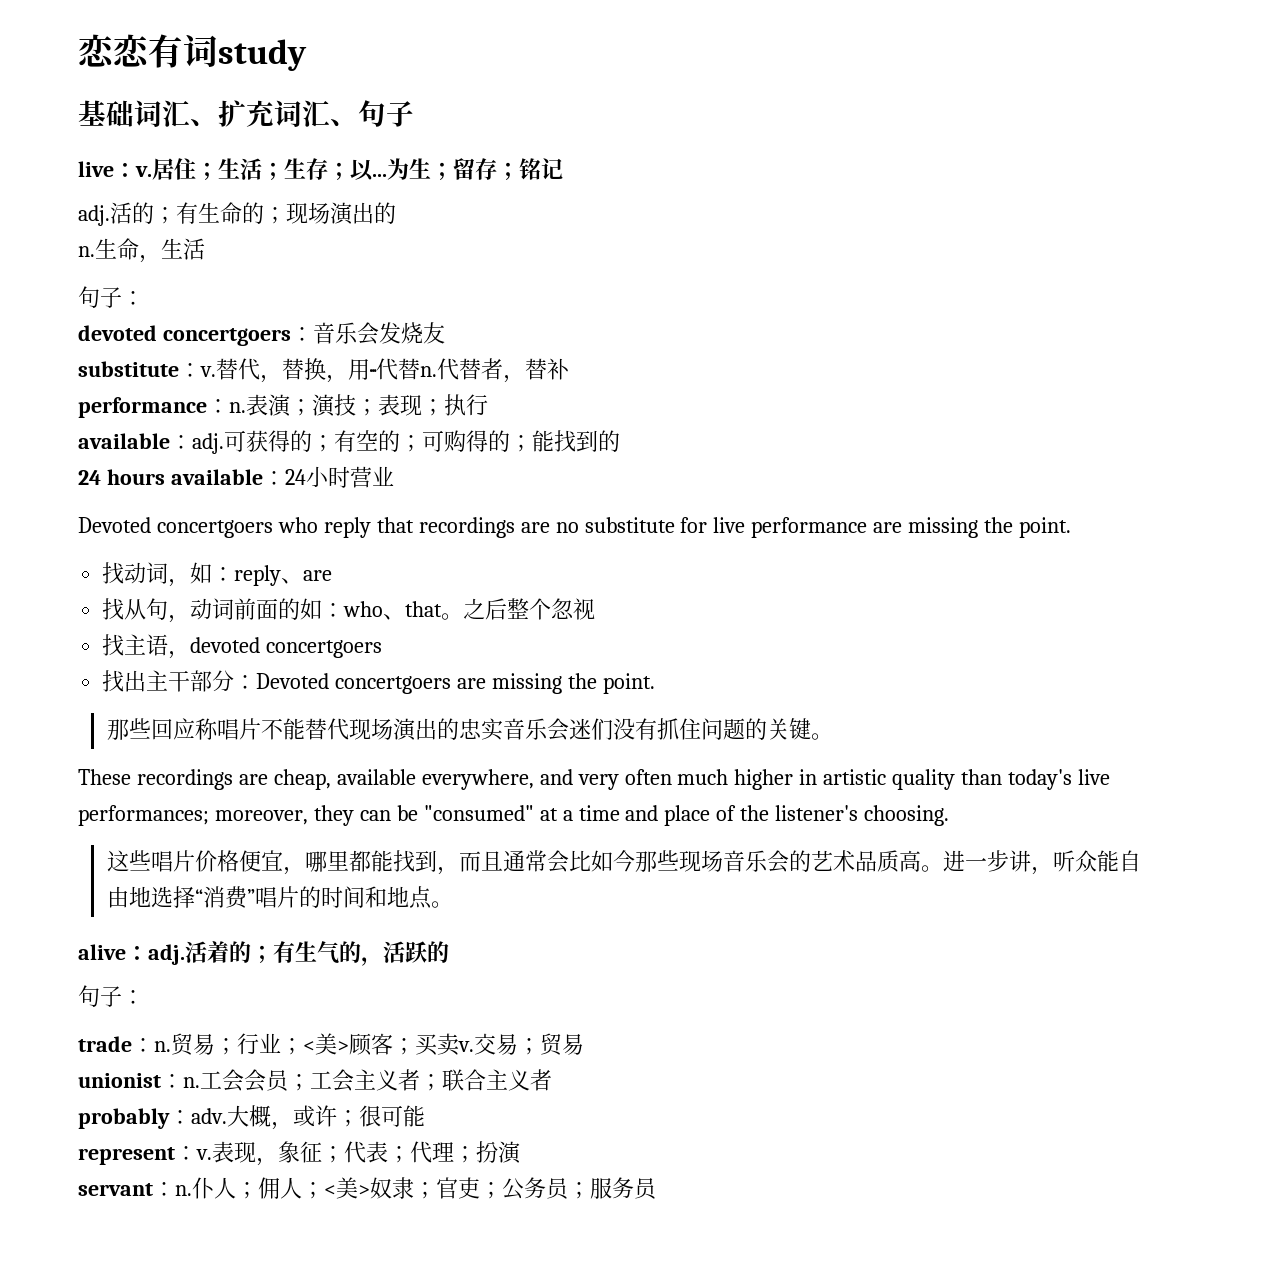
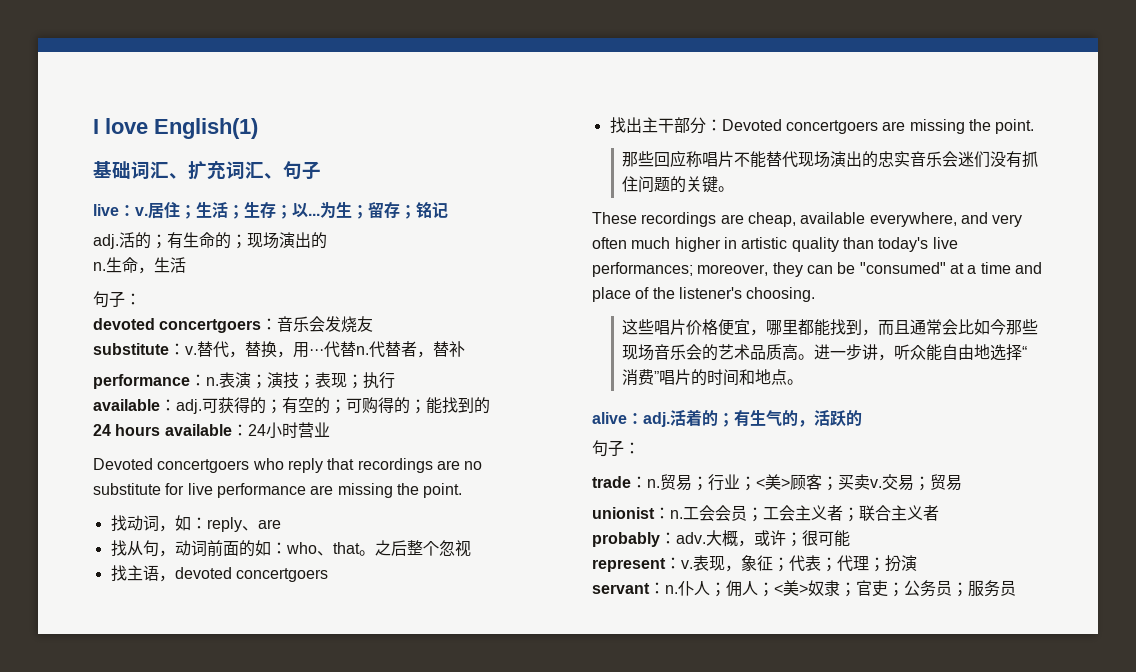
[78,34,307,71] 恋恋有词study -> [93,118,258,139] I love English(1)

